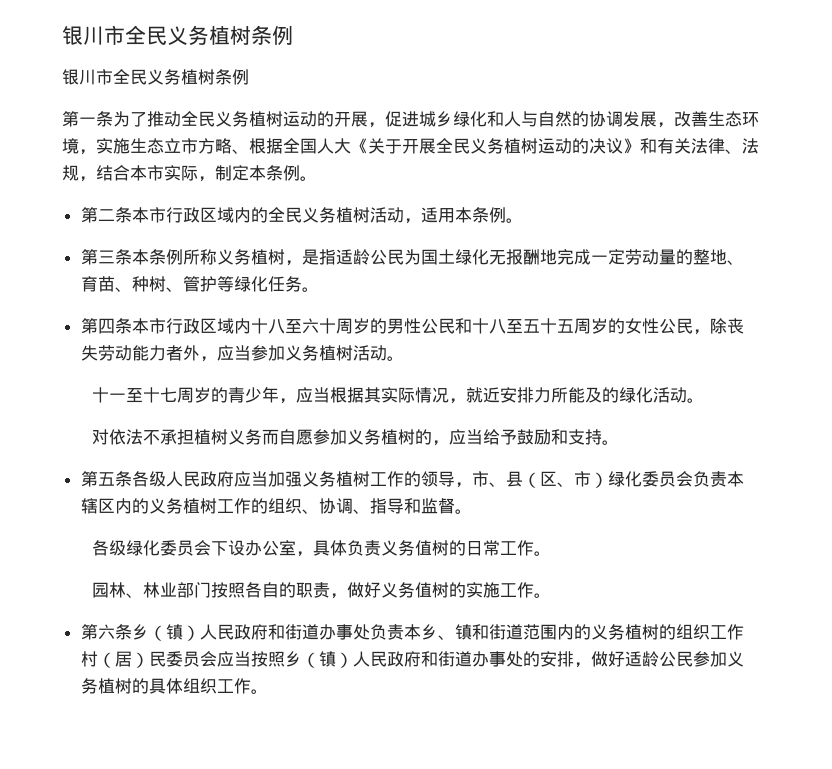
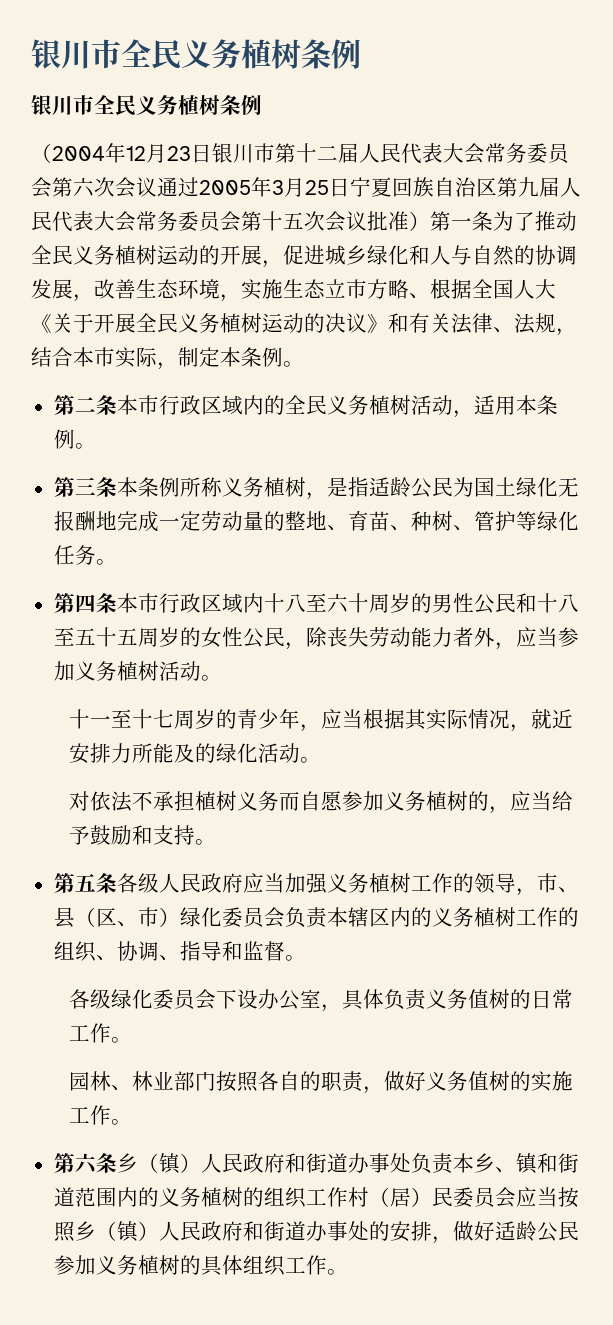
(249, 77) none -> [31,143,570,164] [31,177,581,198] [31,211,430,232] （2004年12月23日银川市第十二届人民代表大会常务委员会第六次会议通过2005年3月25日宁夏回族自治区第九届人民代表大会常务委员会第十五次会议批准）

